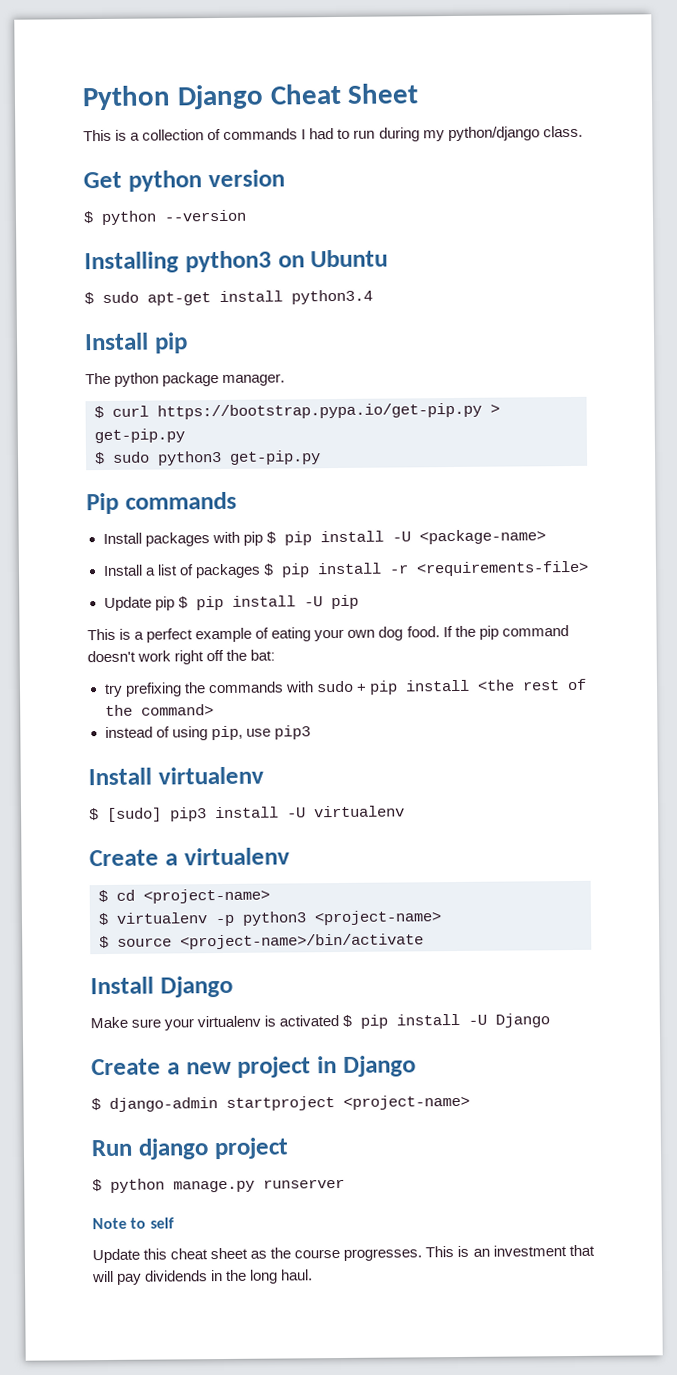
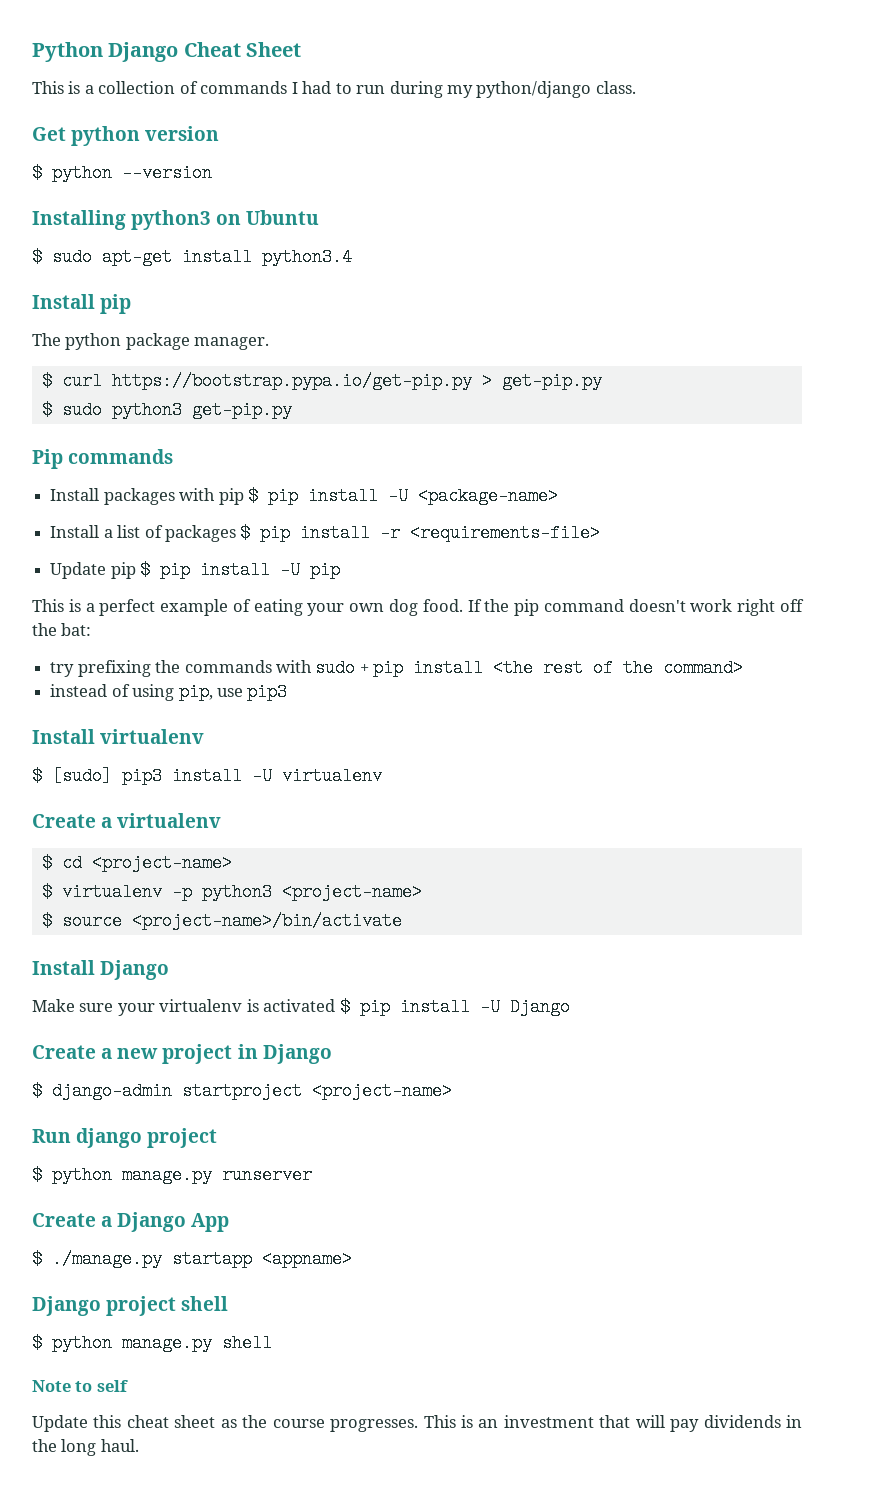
(345, 1183) none -> [32,1212,230,1232] [32,1250,352,1268] [32,1296,229,1316] [32,1334,272,1352] // Create a Django App // $ ./manage.py startapp <appname> // Django project shell // $ python manage.py shell

